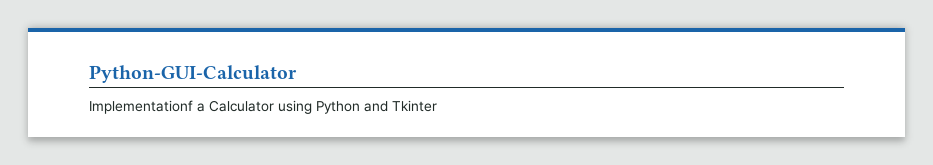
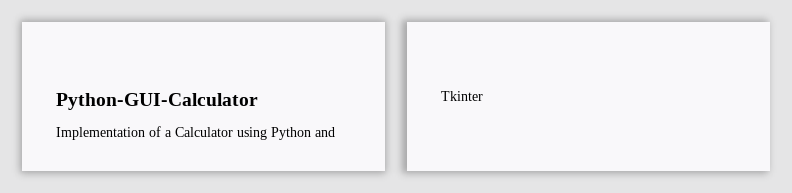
[89,100,193,114] Implementationf -> [56,126,161,140] Implementation of

